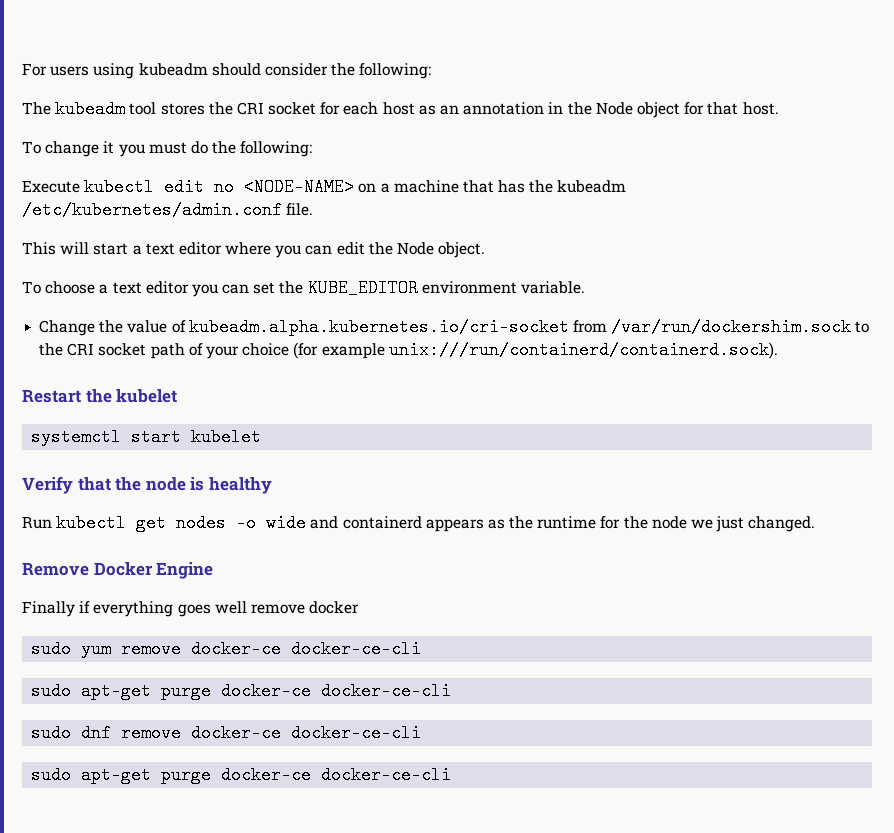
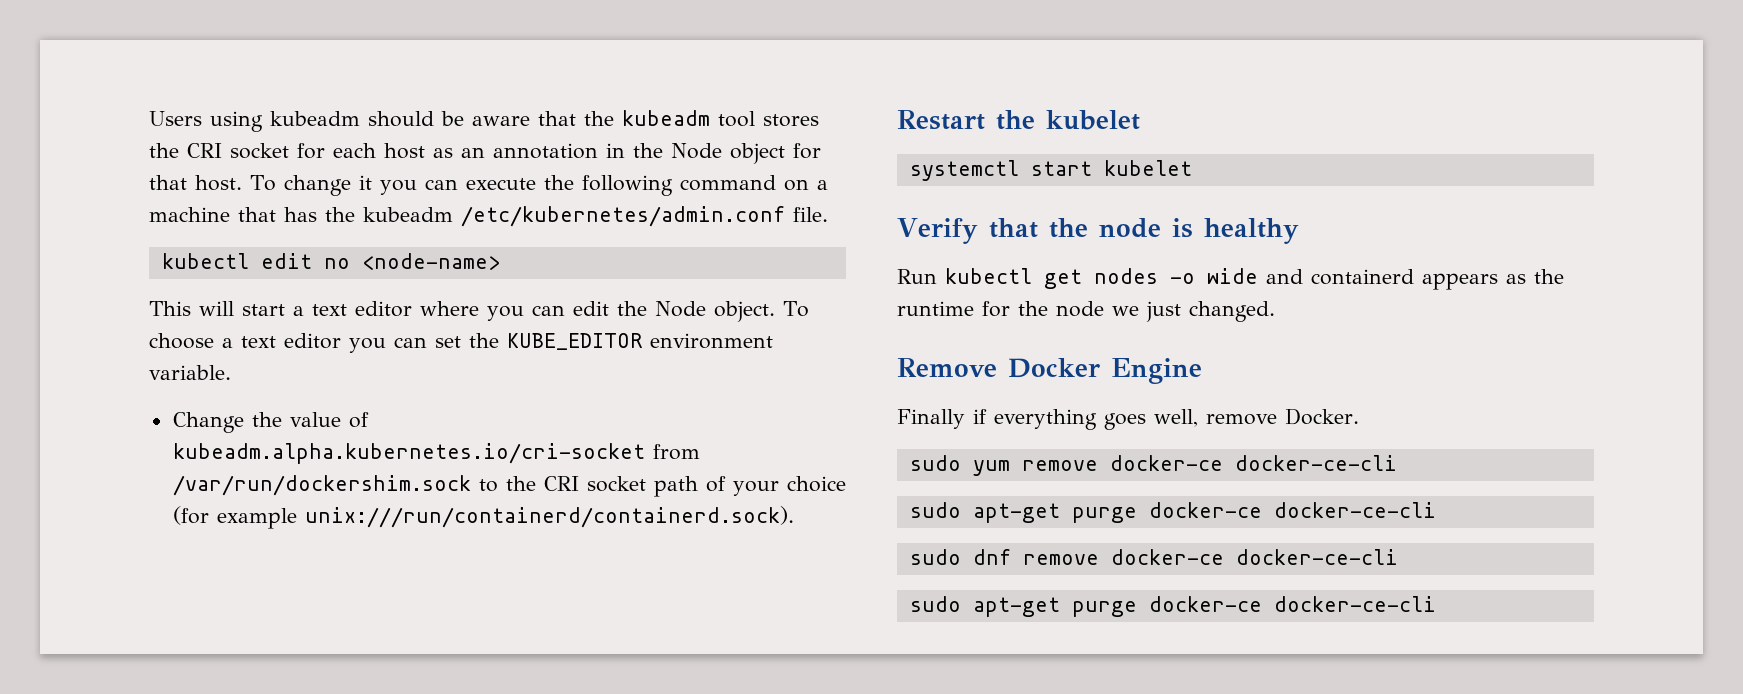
[22,63,90,76] For users -> [149,111,202,126] Users
[264,63,432,79] [22,102,51,115] consider the following: // The -> [441,111,614,126] be aware that the
(779, 108) // -> (242, 183) none
[148,141,313,157] [22,178,355,196] must do the following: // Execute kubectl edit no <NODE-NAME> -> [424,175,776,196] can execute the following command
(314, 209) none -> [161,253,500,270] // kubectl edit no <node-name>
(486, 250) // -> (775, 311) none
[214,601,360,614] well remove docker -> [1154,408,1359,427] well, remove Docker.

